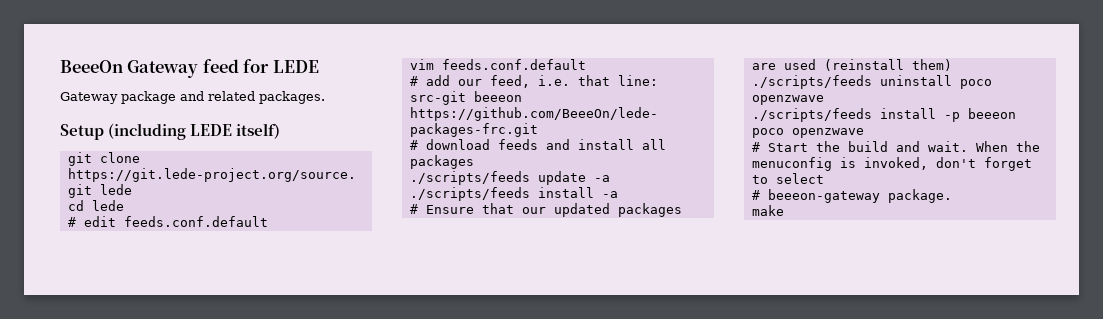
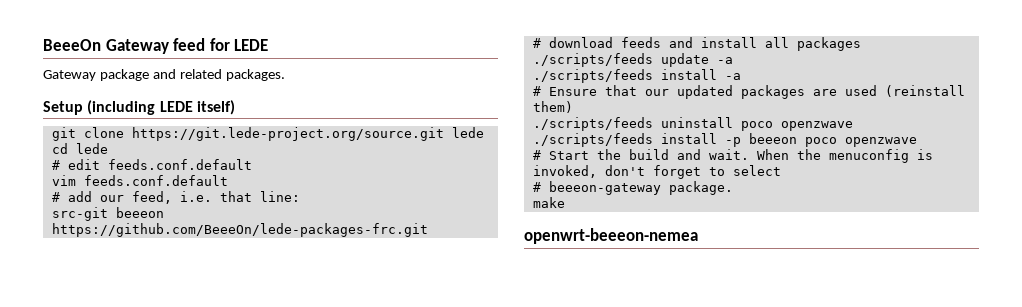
(784, 210) none -> [524,228,698,244] // openwrt-beeeon-nemea

